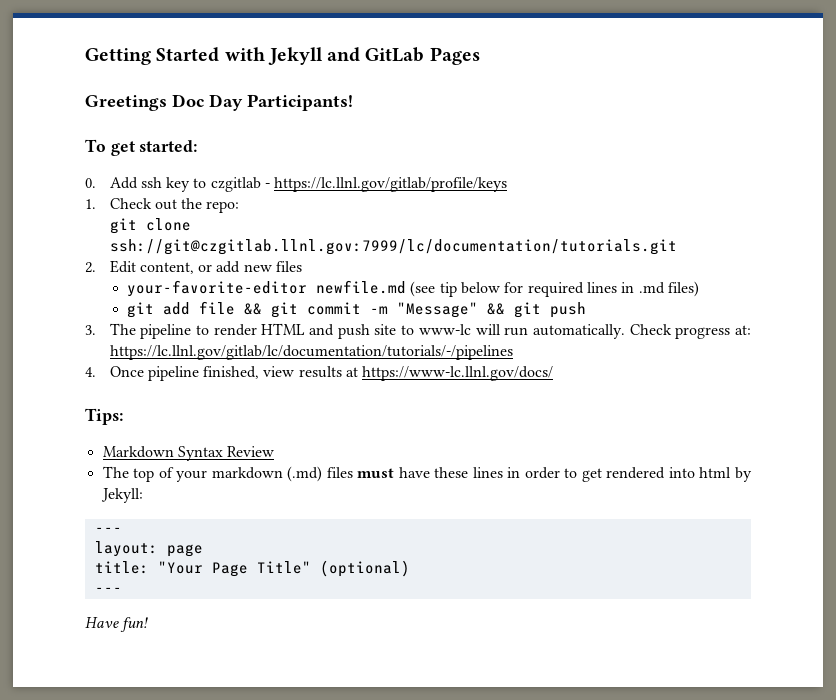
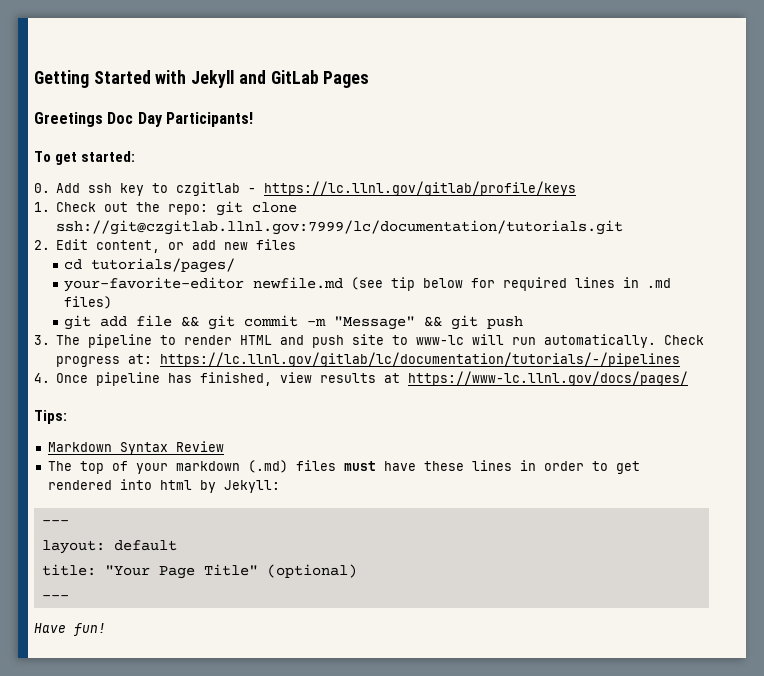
(240, 207) // -> (209, 209) none
(303, 266) none -> [64,258,236,273] // cd tutorials/pages/
(199, 373) none -> [168,373,193,383] has
[362,366,554,381] https://www-lc.llnl.gov/docs/ -> [408,371,689,386] https://www-lc.llnl.gov/docs/pages/
[166,544,203,557] page -> [113,540,177,551] default

